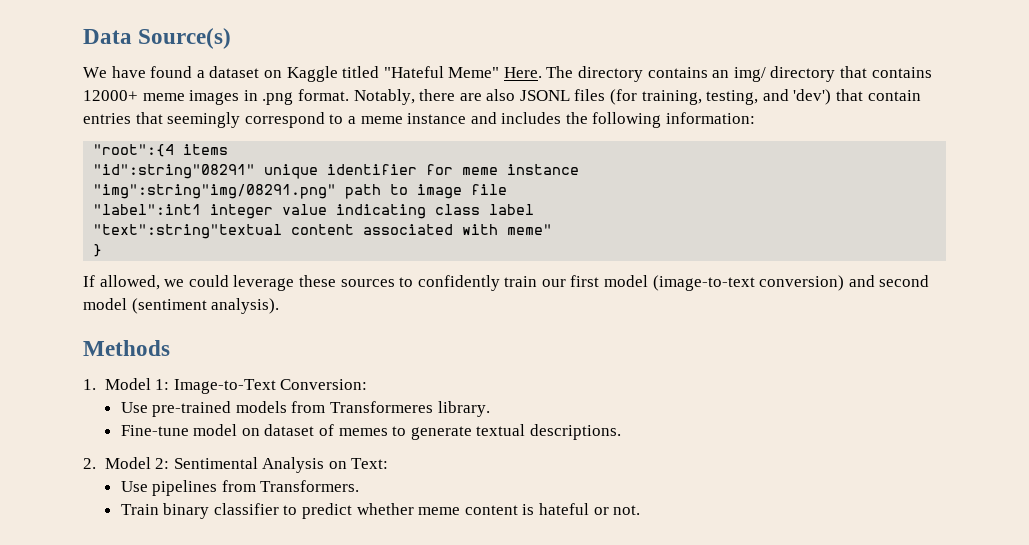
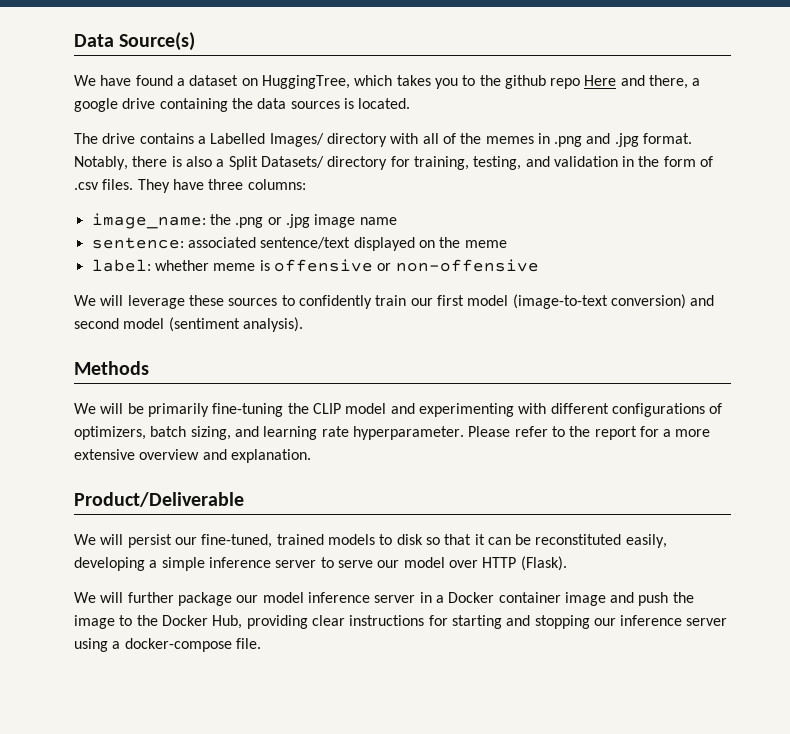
[286,66,932,82] [83,89,921,105] [83,112,756,128] [93,144,229,157] [93,164,580,179] [93,184,508,199] [93,204,535,219] [93,224,553,239] [93,244,103,257] [83,275,229,290] Kaggle titled "Hateful Meme" Here. The directory contains an img/ directory that contains 12000+ meme images in .png format. Notably, there are also JSONL files (for training, testing, and 'dev') that contain entries that seemingly correspond to a meme instance and includes the following information: // "root":{4 items // "id":string"08291" unique identifier for meme instance // "img":string"img/08291.png" path to image file // "label":int1 integer value indicating class label // "text":string"textual content associated with meme" // } // If allowed, we could -> [261,75,701,89] [74,98,411,112] [74,133,693,147] [74,156,714,170] [74,179,306,193] [91,213,397,229] [91,237,507,251] [91,259,539,272] [74,295,124,306] HuggingTree, which takes you to the github repo Here and there, a google drive containing the data sources is located. // The drive contains a Labelled Images/ directory with all of the memes in .png and .jpg format. Notably, there is also a Split Datasets/ directory for training, testing, and validation in the form of .csv files. They have three columns: // image_name: the .png or .jpg image name // sentence: associated sentence/text displayed on the meme // label: whether meme is offensive or non-offensive // We will
[83,378,368,394] [120,401,490,417] [120,424,621,440] [83,457,389,473] [120,480,360,496] [120,503,641,519] 1. Model 1: Image-to-Text Conversion: // Use pre-trained models from Transformeres library. // Fine-tune model on dataset of memes to generate textual descriptions. // 2. Model 2: Sentimental Analysis on Text: // Use pipelines from Transformers. // Train binary classifier to predict whether meme content is hateful or not. -> [74,403,723,417] [74,426,711,440] [74,449,311,463] [74,492,244,507] [74,534,667,548] [74,556,567,571] [74,592,694,606] [74,615,728,629] [74,638,261,652] We will be primarily fine-tuning the CLIP model and experimenting with different configurations of optimizers, batch sizing, and learning rate hyperparameter. Please refer to the report for a more extensive overview and explanation. // Product/Deliverable // We will persist our fine-tuned, trained models to disk so that it can be reconstituted easily, developing a simple inference server to serve our model over HTTP (Flask). // We will further package our model inference server in a Docker container image and push the image to the Docker Hub, providing clear instructions for starting and stopping our inference server using a docker-compose file.

